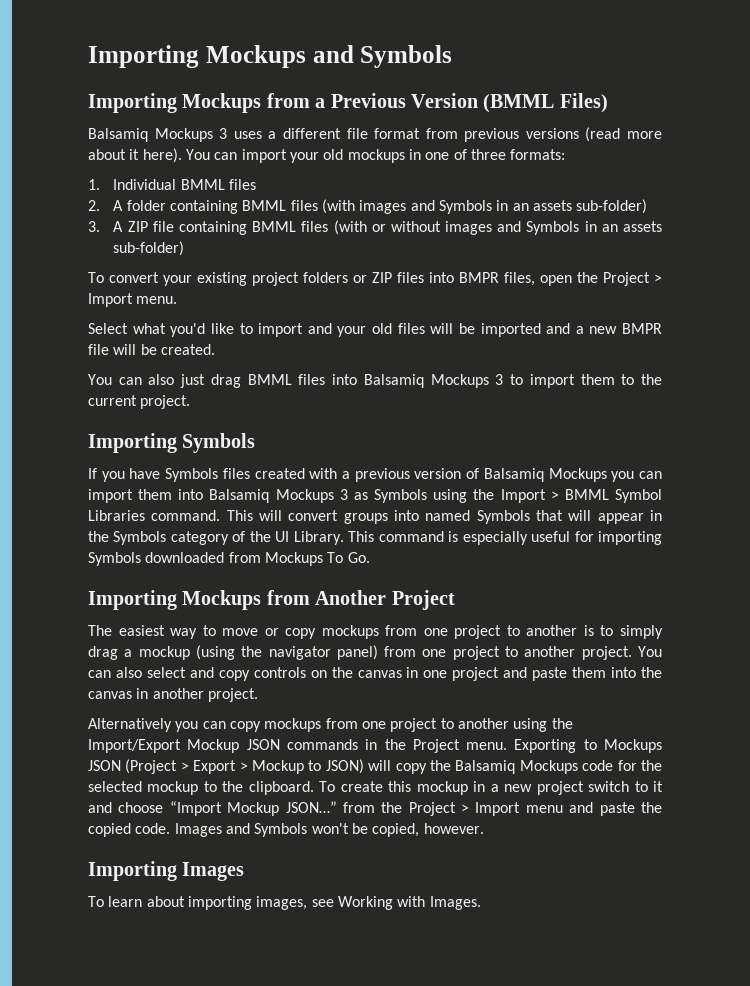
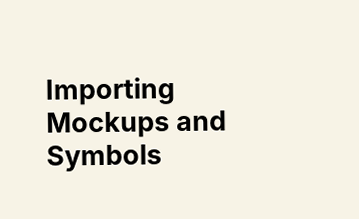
[88,93,608,113] [88,127,662,142] [88,148,566,163] [88,179,257,190] [88,199,648,214] [88,220,662,235] [113,241,185,256] [88,272,662,286] [88,293,178,307] [88,323,662,337] [88,344,215,355] [88,374,663,388] [88,395,191,409] [88,433,256,453] [88,468,662,482] [88,489,662,503] [88,510,662,524] [88,531,662,545] [88,552,370,566] [88,590,455,610] [88,625,664,639] [88,645,663,660] [88,667,662,681] [88,688,258,702] [88,718,573,732] [88,739,662,753] [88,759,662,774] [88,781,664,795] [88,801,662,816] [88,823,484,837] [88,861,245,881] [88,896,481,910] // Importing Mockups from a Previous Version (BMML Files) // Balsamiq Mockups 3 uses a different file format from previous versions (read more about it here). You can import your old mockups in one of three formats: // 1. Individual BMML files // 2. A folder containing BMML files (with images and Symbols in an assets sub-folder) // 3. A ZIP file containing BMML files (with or without images and Symbols in an assets sub-folder) // To convert your existing project folders or ZIP files into BMPR files, open the Project > Import menu. // Select what you'd like to import and your old files will be imported and a new BMPR file will be created. // You can also just drag BMML files into Balsamiq Mockups 3 to import them to the current project. // Importing Symbols // If you have Symbols files created with a previous version of Balsamiq Mockups you can import them into Balsamiq Mockups 3 as Symbols using the Import > BMML Symbol Libraries command. This will convert groups into named Symbols that will appear in the Symbols category of the UI Library. This command is especially useful for importing Symbols downloaded from Mockups To Go. // Importing Mockups from Another Project // The easiest way to move or copy mockups from one project to another is to simply drag a mockup (using the navigator panel) from one project to another project. You can also select and copy controls on the canvas in one project and paste them into the canvas in another project. // Alternatively you can copy mockups from one project to another using the Import/Export Mockup JSON commands in the Project menu. Exporting to Mockups JSON (Project > Export > Mockup to JSON) will copy the Balsamiq Mockups code for the selected mockup to the clipboard. To create this mockup in a new project switch to it and choose “Import Mockup JSON…” from the Project > Import menu and paste the copied code. Images and Symbols won't be copied, however. // Importing Images // To learn about importing images, see Working with Images. -> (162, 158) none

